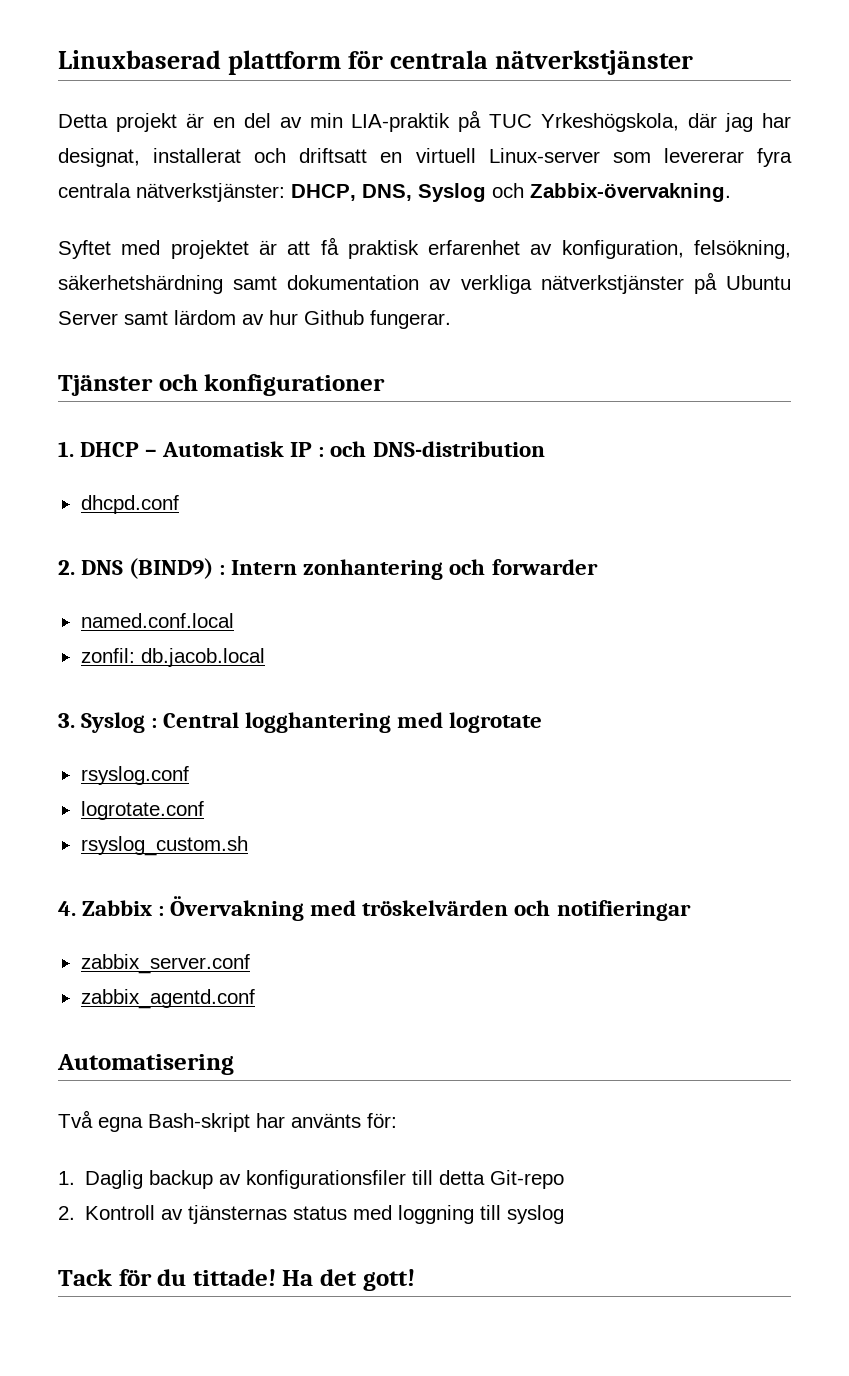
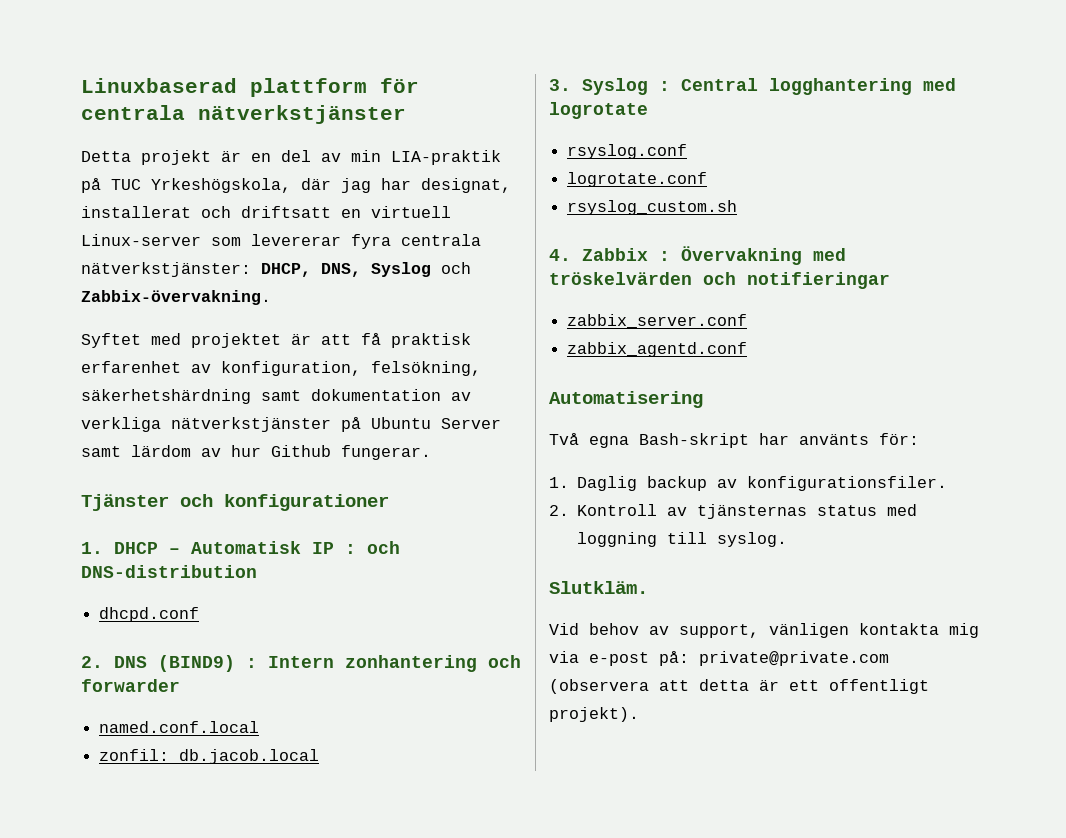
[246,1170,565,1189] konfigurationsfiler till detta Git-repo -> [747,476,948,491] konfigurationsfiler.
[507,1205,565,1224] [58,1269,415,1291] syslog // Tack för du tittade! Ha det gott! -> [717,532,788,547] [549,581,648,594] [549,623,979,638] [549,651,889,666] [549,679,929,694] [549,707,639,722] syslog. // Slutkläm. // Vid behov av support, vänligen kontakta mig via e-post på: private@private.com (observera att detta är ett offentligt projekt).

